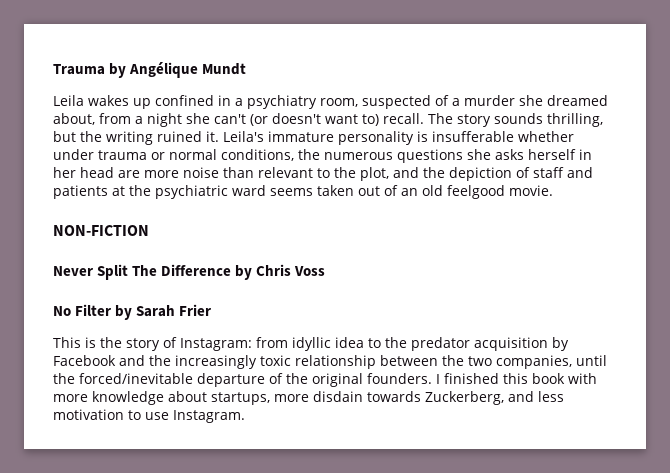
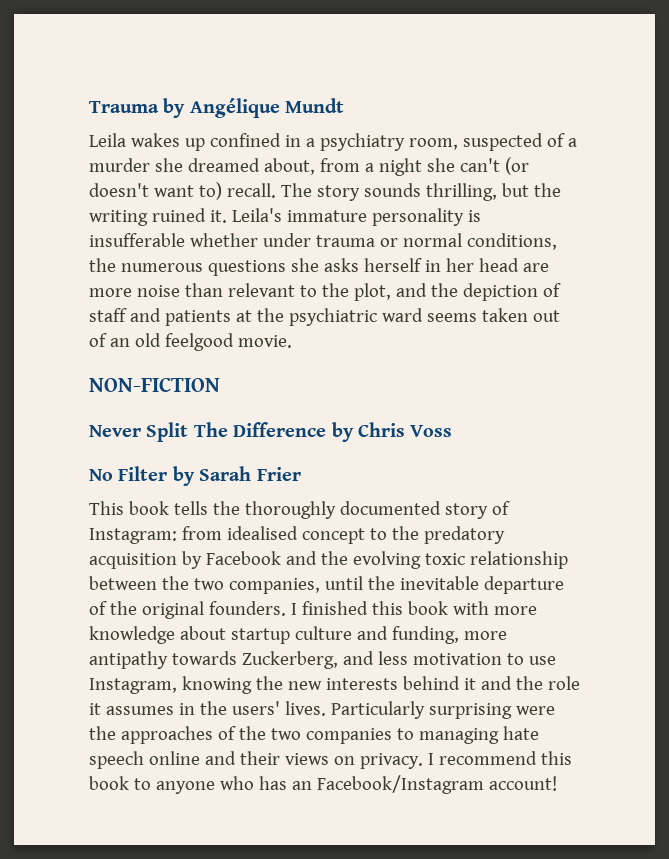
[85,337,122,348] is the -> [128,501,441,519] book tells the thoroughly documented
[292,337,470,351] idyllic idea to the predator -> [226,526,505,544] idealised concept to the predatory
[175,355,257,369] increasingly -> [352,551,421,569] evolving
[79,373,193,384] forced/inevitable -> [399,576,479,590] inevitable
[211,391,363,405] startups, more disdain -> [230,626,507,644] [89,651,168,669] startup culture and funding, more antipathy
[173,410,245,423] Instagram. -> [89,676,580,694] [89,701,555,719] [89,726,539,744] [89,751,572,769] [89,775,557,794] Instagram, knowing the new interests behind it and the role it assumes in the users' lives. Particularly surprising were the approaches of the two companies to managing hate speech online and their views on privacy. I recommend this book to anyone who has an Facebook/Instagram account!

